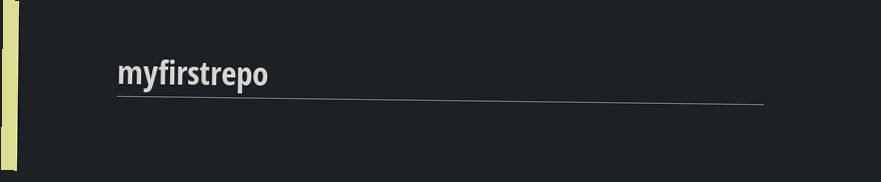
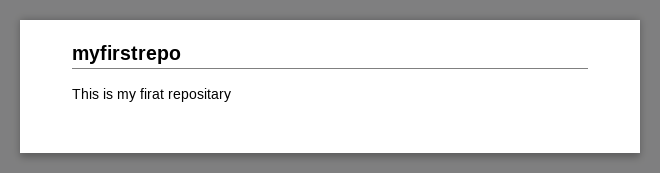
(269, 76) none -> [72,88,231,102] // This is my firat repositary

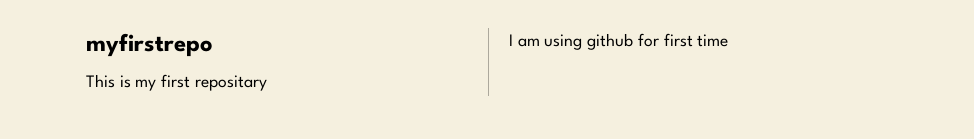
[140,88,164,99] firat -> [161,74,191,88] first
(231, 95) none -> [509,33,729,50] // I am using github for first time

